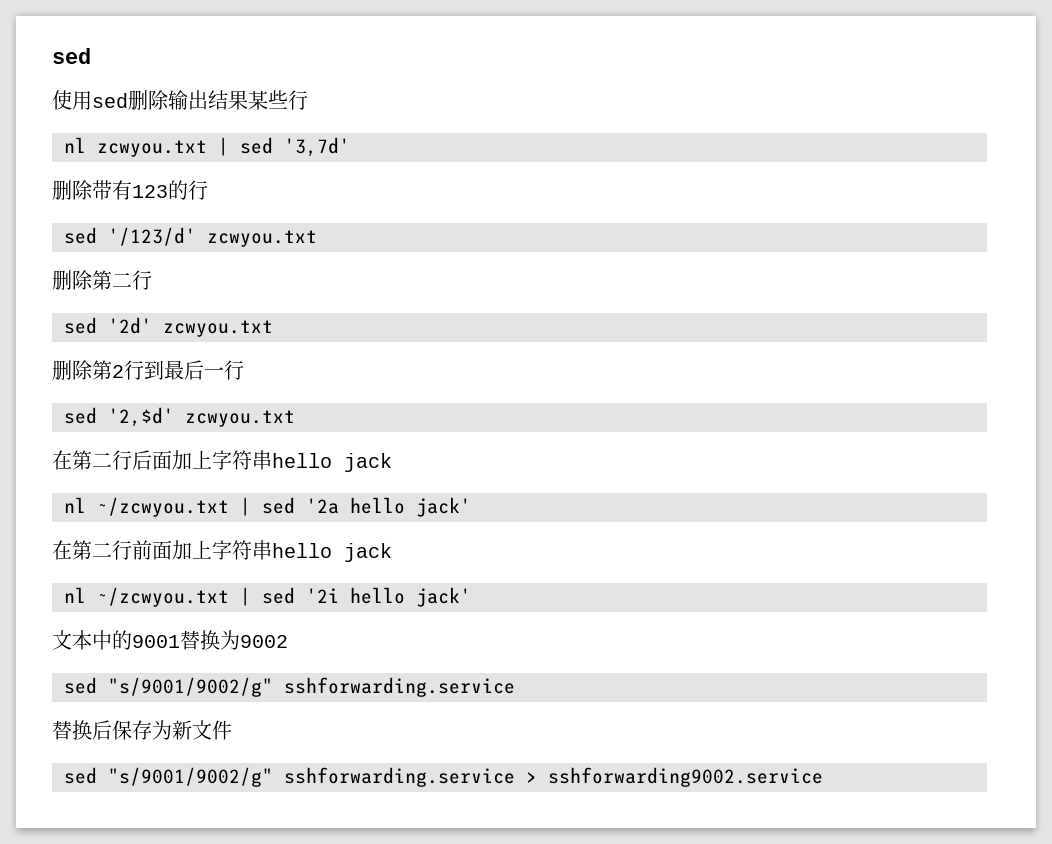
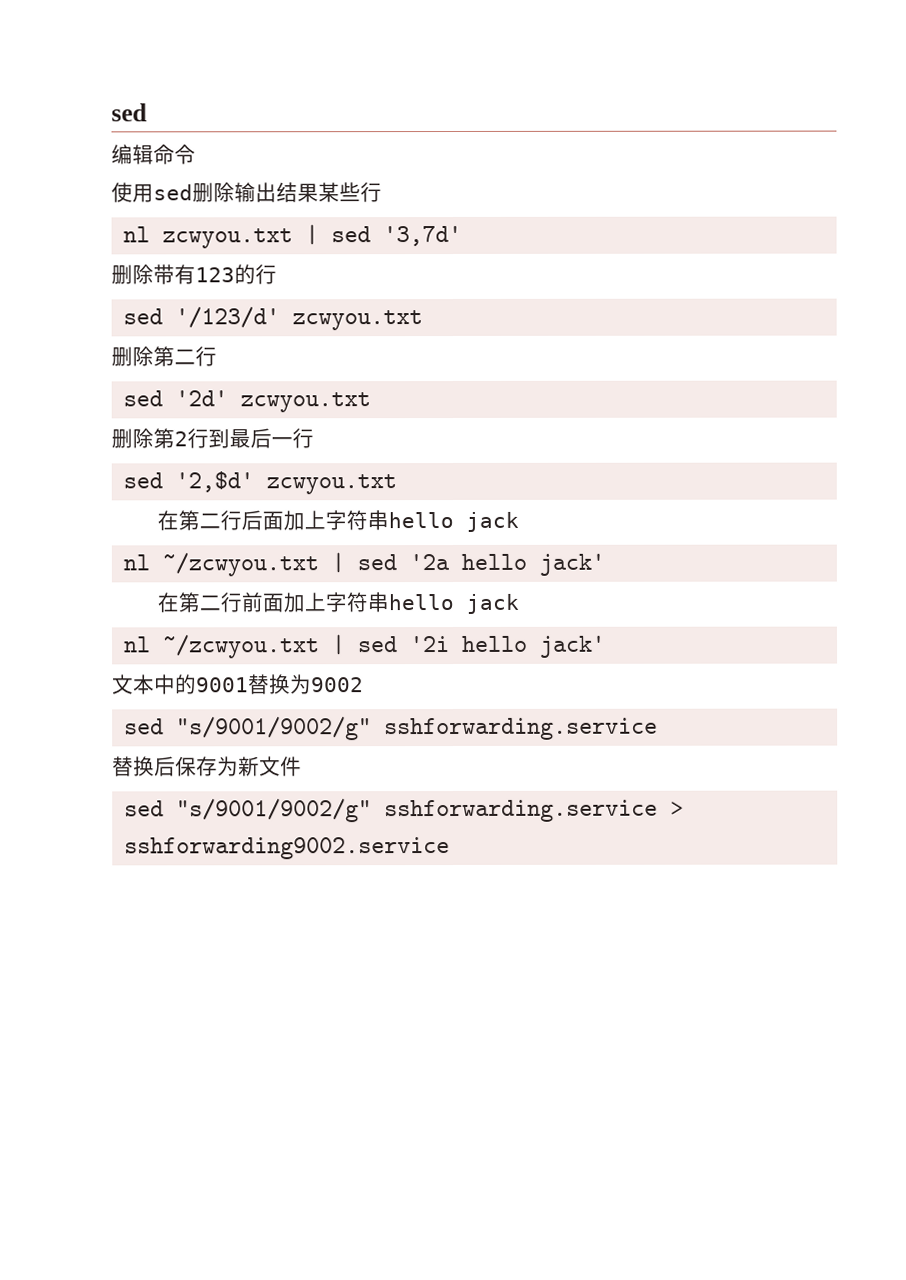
[52,48,91,64] sed -> [111,103,147,122] [111,144,196,165] sed // 编辑命令

